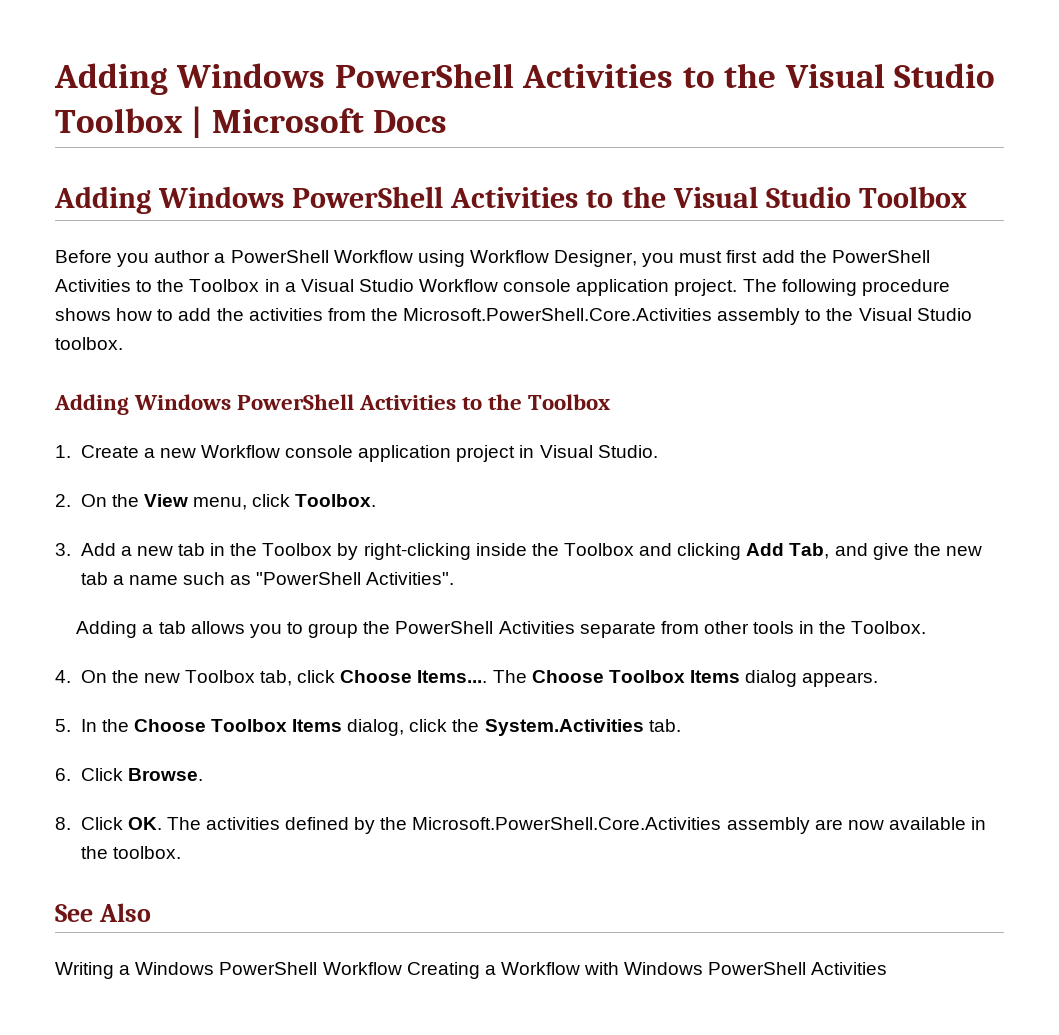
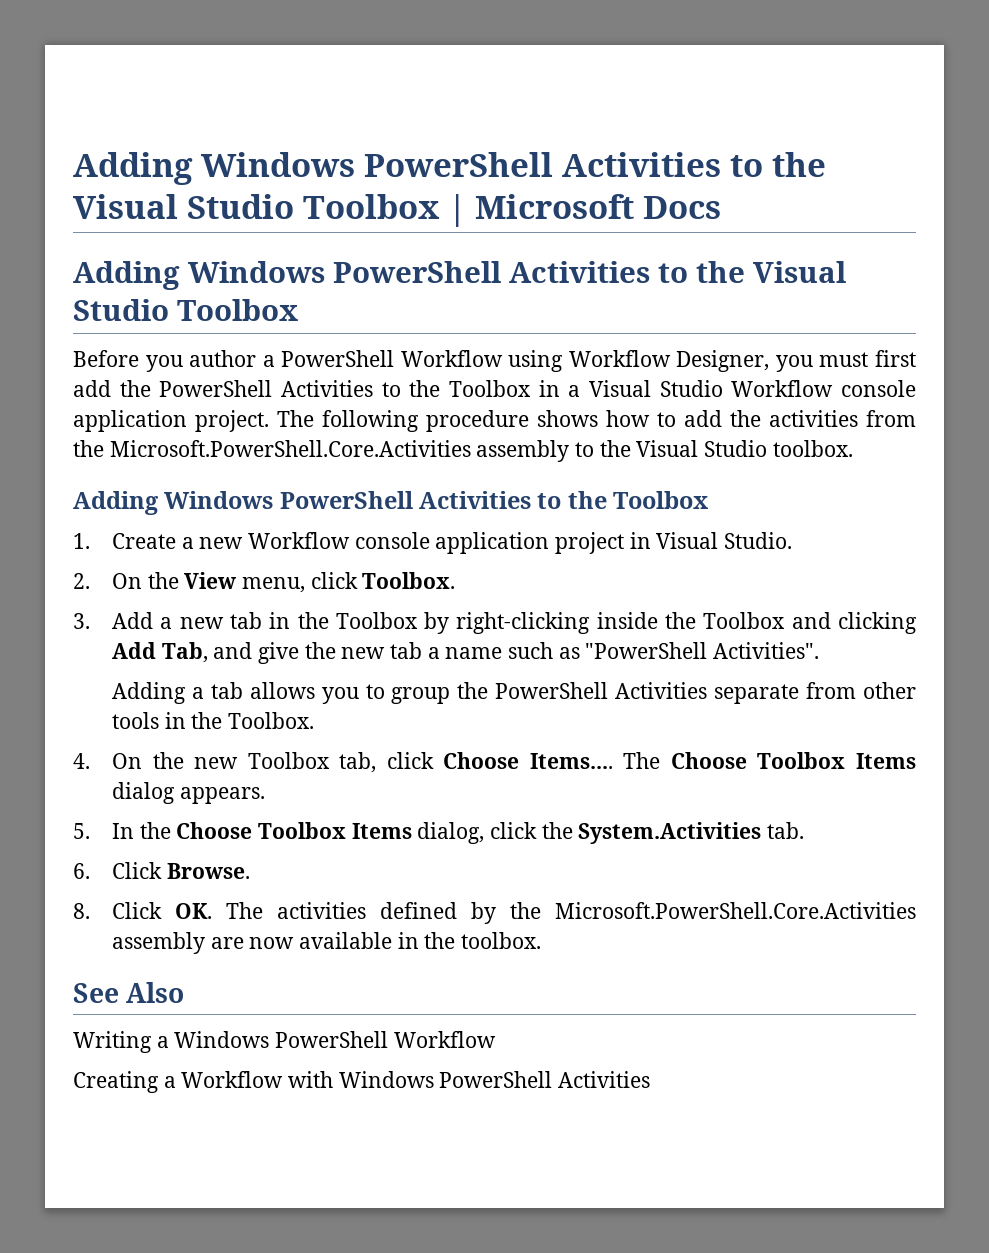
(402, 968) none -> (496, 1039) //

